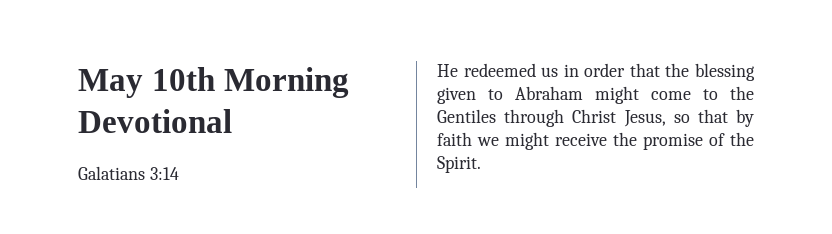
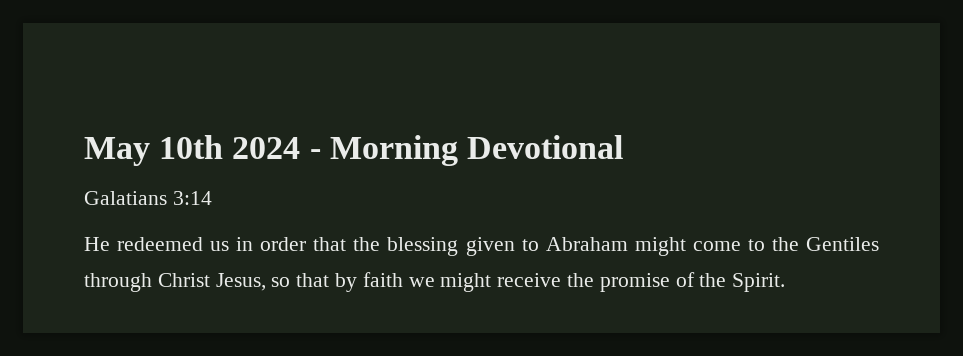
(215, 79) none -> [232,137,321,159] 2024 -

